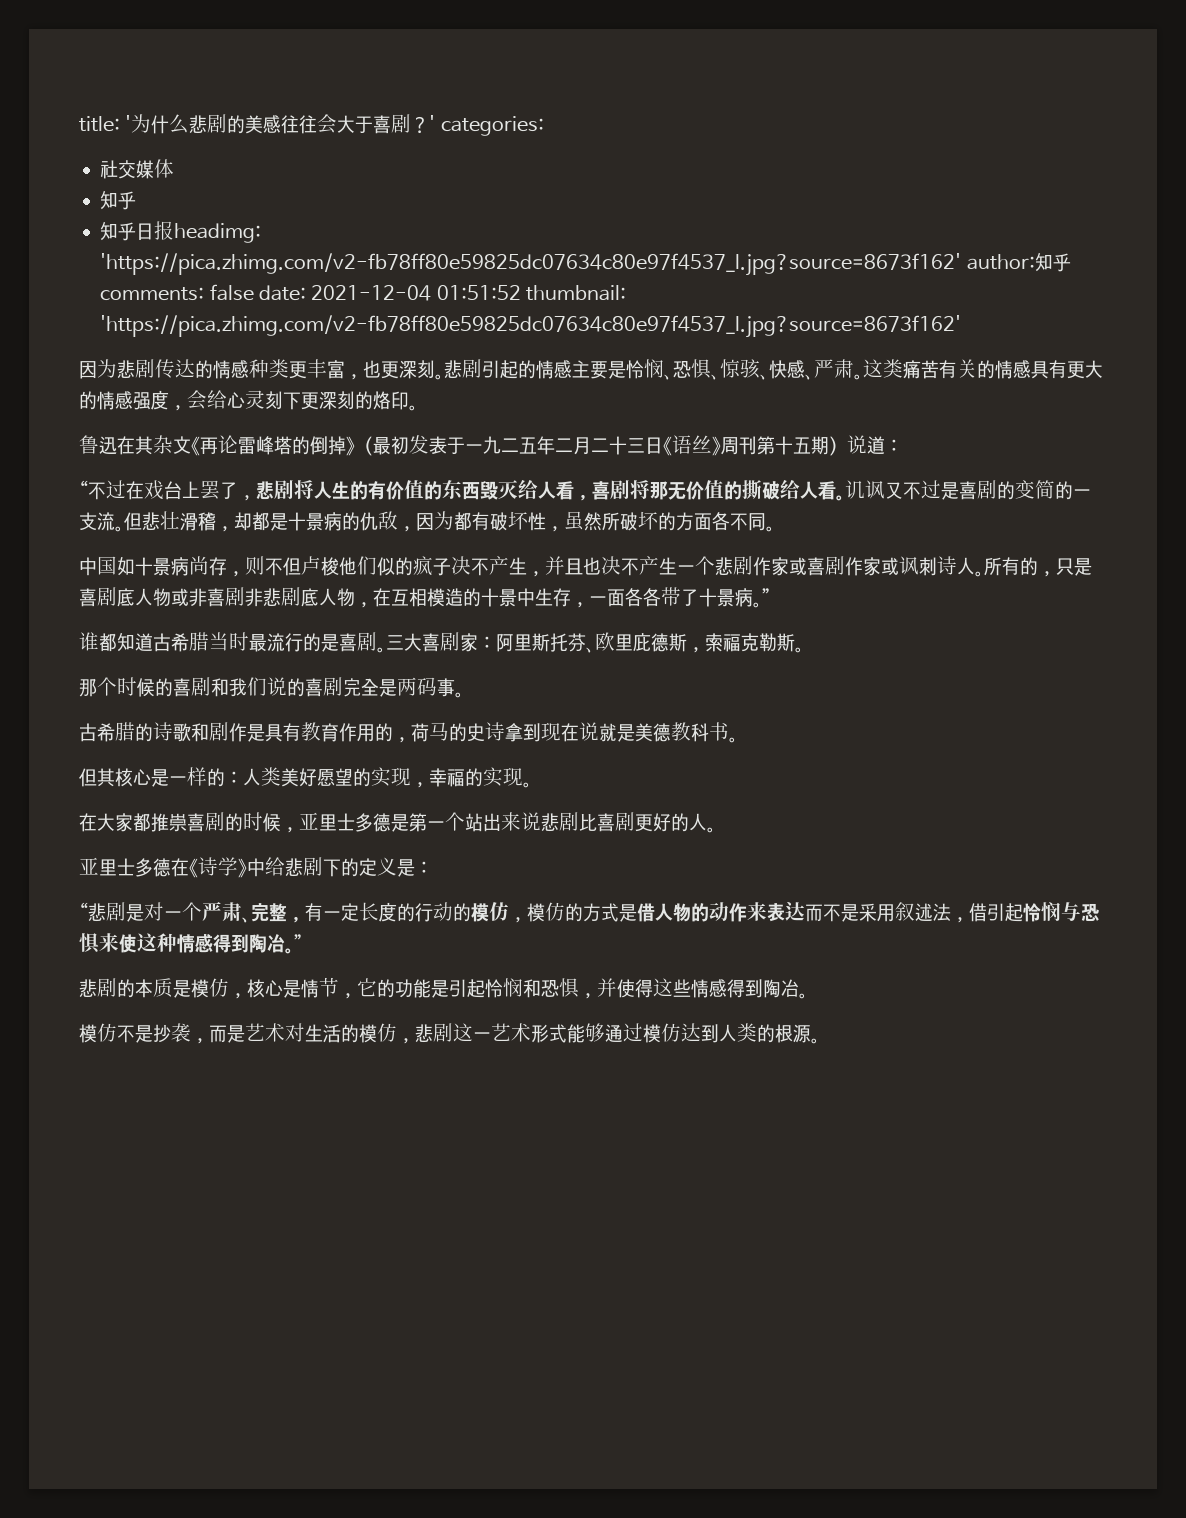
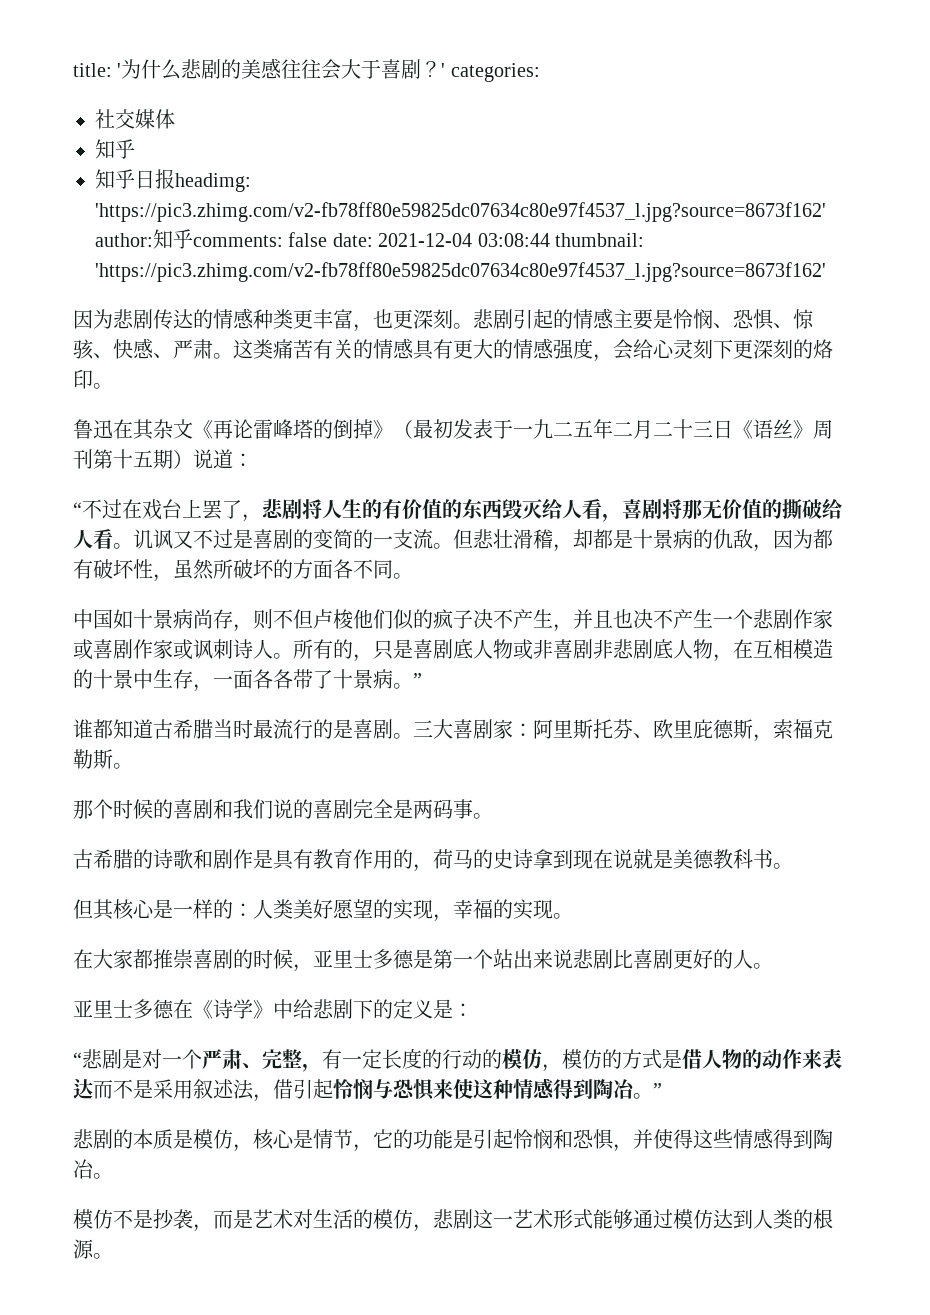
[100,253,962,276] 'https://pica.zhimg.com/v2-fb78ff80e59825dc07634c80e97f4537_l.jpg?source=8673f162' -> [95,202,826,222] 'https://pic3.zhimg.com/v2-fb78ff80e59825dc07634c80e97f4537_l.jpg?source=8673f162'
[436,285,626,301] [100,315,962,338] 01:51:52 thumbnail: 'https://pica.zhimg.com/v2-fb78ff80e59825dc07634c80e97f4537_l.jpg?source=8673f162' -> [477,233,644,247] [95,262,826,282] 03:08:44 thumbnail: 'https://pic3.zhimg.com/v2-fb78ff80e59825dc07634c80e97f4537_l.jpg?source=8673f162'

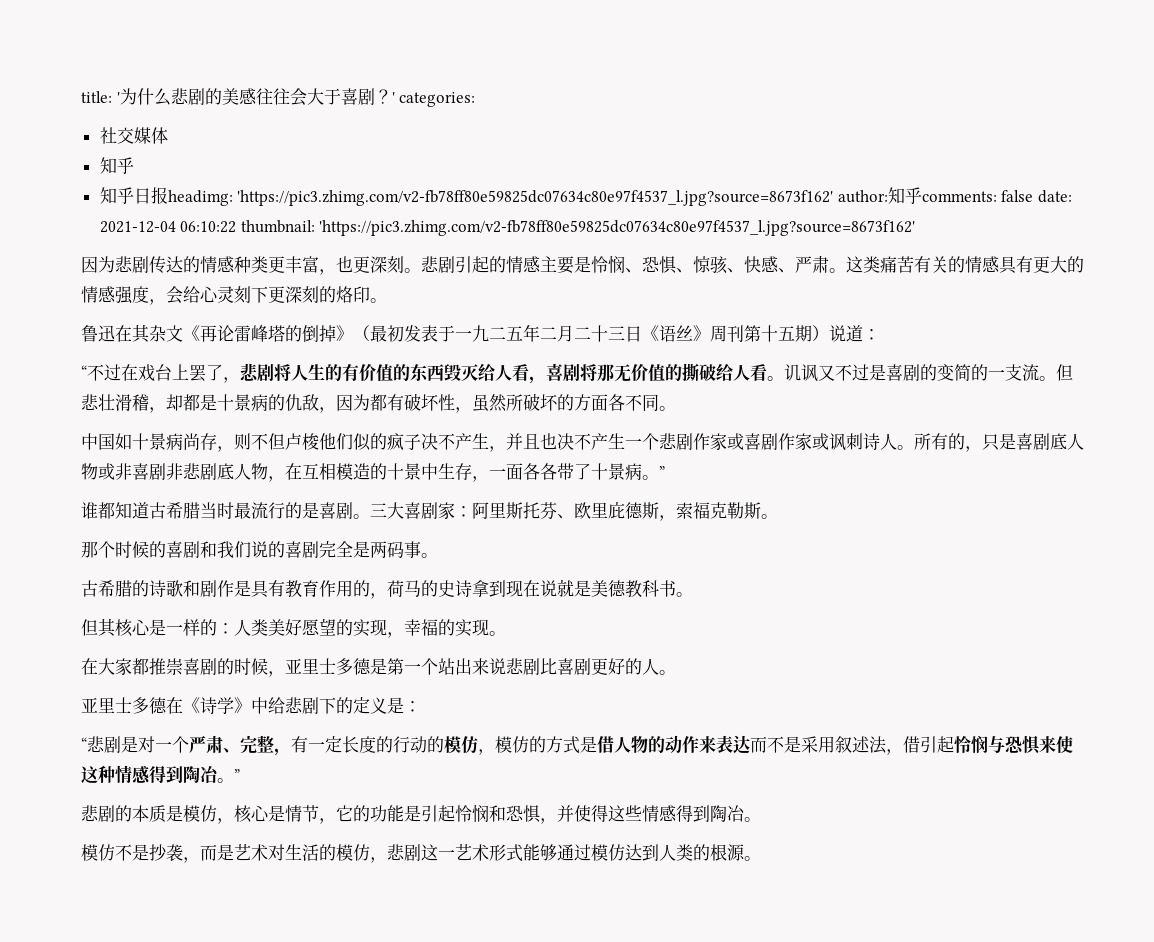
[477,233,550,247] 03:08:44 -> [180,221,237,233] 06:10:22

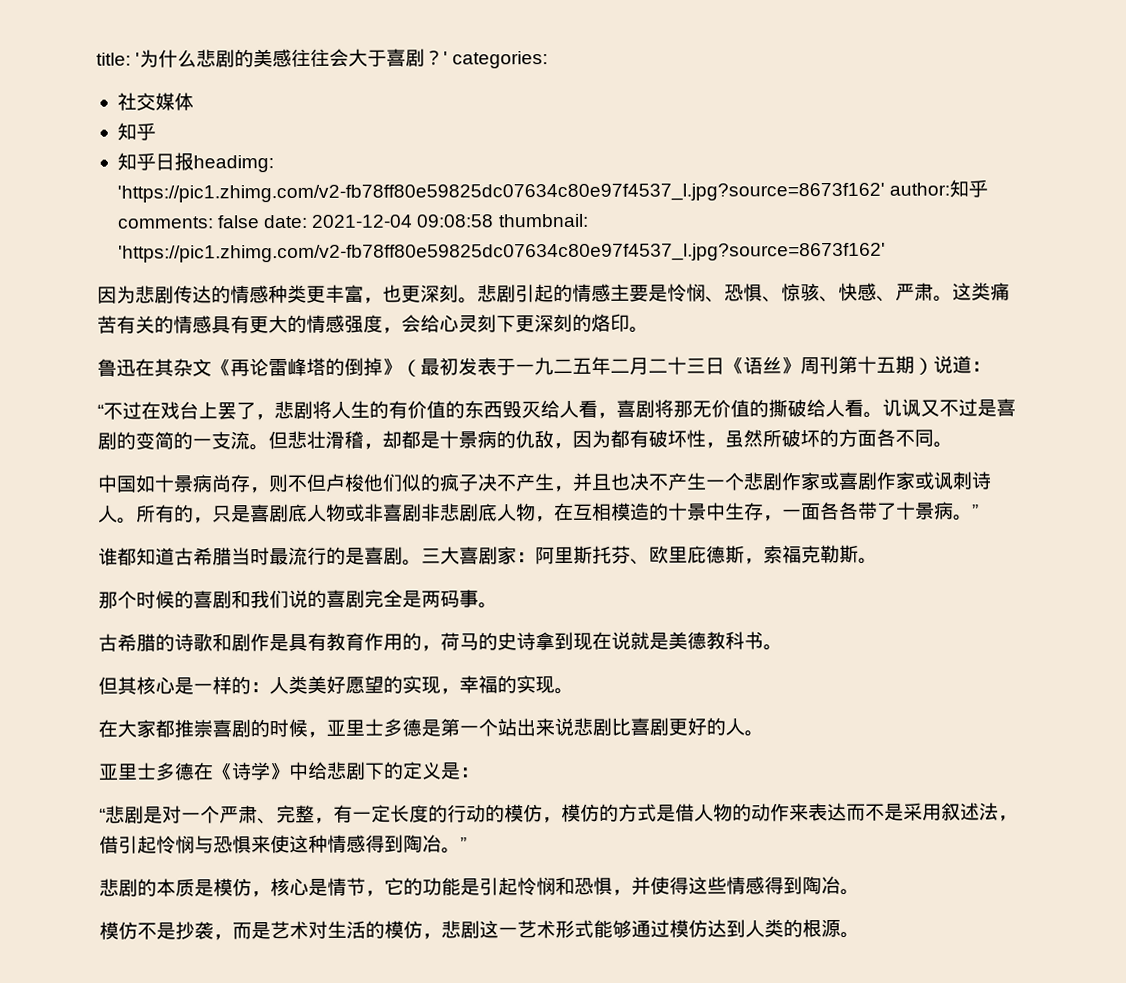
[237,190,834,206] 'https://pic3.zhimg.com/v2-fb78ff80e59825dc07634c80e97f4537_l.jpg?source=8673f162' -> [116,182,885,203] 'https://pic1.zhimg.com/v2-fb78ff80e59825dc07634c80e97f4537_l.jpg?source=8673f162'
[180,220,916,236] 06:10:22 thumbnail: 'https://pic3.zhimg.com/v2-fb78ff80e59825dc07634c80e97f4537_l.jpg?source=8673f162' -> [416,213,589,228] [117,242,886,263] 09:08:58 thumbnail: 'https://pic1.zhimg.com/v2-fb78ff80e59825dc07634c80e97f4537_l.jpg?source=8673f162'

